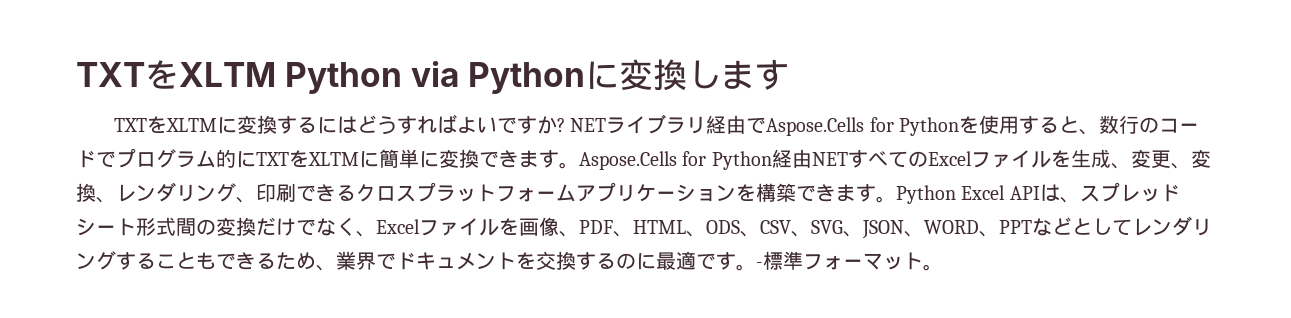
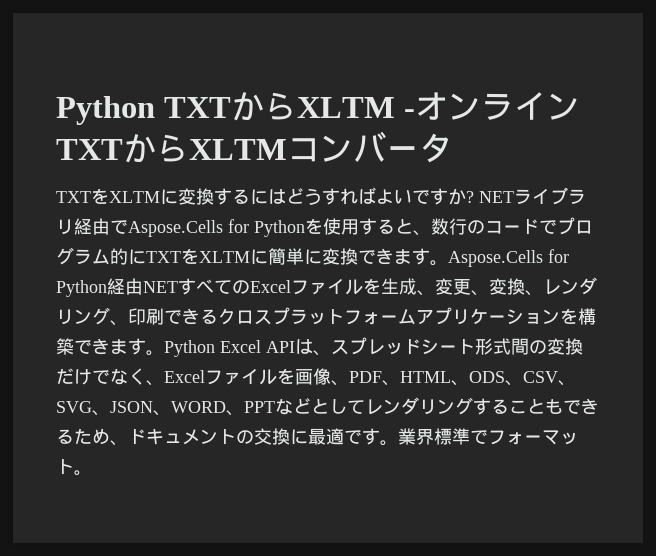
[76,59,790,94] TXTをXLTM Python via Pythonに変換します -> [56,92,580,125] [56,131,452,163] Python TXTからXLTM -オンラインTXTからXLTMコンバータ
[336,251,396,270] 業界で -> (128, 443) none
[516,251,636,270] を交換するの -> [236,428,290,445] の交換
[756,251,803,270] -標準 -> [398,428,488,445] 業界標準で

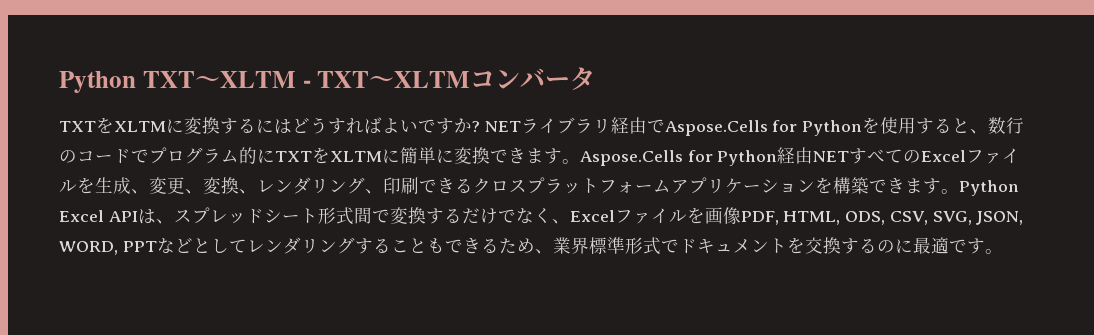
[230,92,297,121] から -> [194,76,220,88] ～
[414,92,580,120] [56,134,189,163] オンラインTXTから -> [317,71,395,88] TXT～
[529,338,583,355] の変換 -> [371,207,462,224] で変換する
[331,371,576,386] [56,401,244,416] 、PDF、HTML、ODS、CSV、SVG、JSON、WORD、 -> [740,211,1024,225] [59,241,118,255] PDF, HTML, ODS, CSV, SVG, JSON, WORD,
[128,428,578,446] [56,459,74,475] ドキュメントの交換に最適です。業界標準でフォーマット -> [552,237,985,255] 業界標準形式でドキュメントを交換するのに最適です

